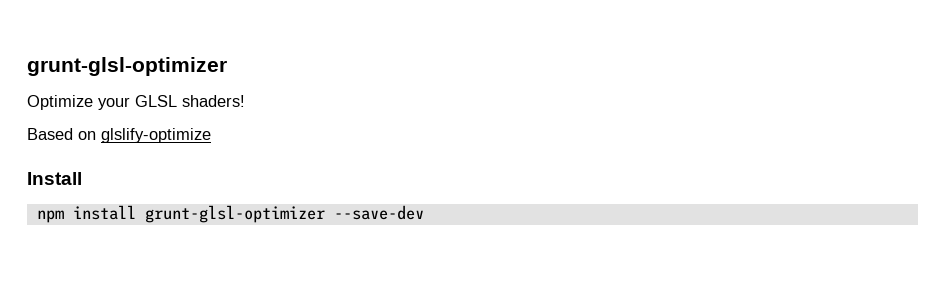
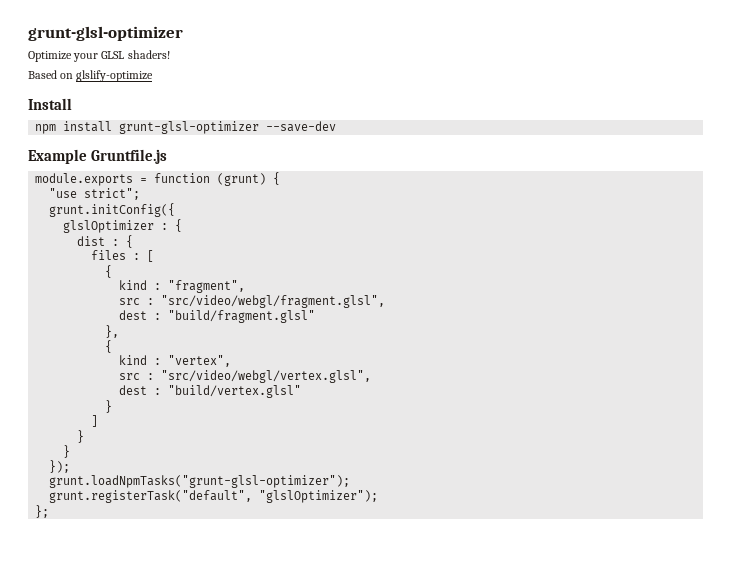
(424, 212) none -> [28,149,168,164] [35,172,281,186] [49,188,141,200] [49,203,176,217] [63,219,183,233] [77,235,134,248] [91,250,155,262] [105,265,113,278] [119,280,246,293] [119,295,386,308] [119,310,316,323] [105,325,120,338] [105,340,113,353] [119,355,232,367] [119,370,372,383] [119,385,302,398] [105,400,113,413] [91,415,99,427] [77,430,85,443] [63,445,71,458] [49,460,71,473] [49,475,351,488] [49,490,379,503] [35,505,50,518] // Example Gruntfile.js // module.exports = function (grunt) { // "use strict"; // grunt.initConfig({ // glslOptimizer : { // dist : { // files : [ // { // kind : "fragment", // src : "src/video/webgl/fragment.glsl", // dest : "build/fragment.glsl" // }, // { // kind : "vertex", // src : "src/video/webgl/vertex.glsl", // dest : "build/vertex.glsl" // } // ] // } // } // }); // grunt.loadNpmTasks("grunt-glsl-optimizer"); // grunt.registerTask("default", "glslOptimizer"); // };

